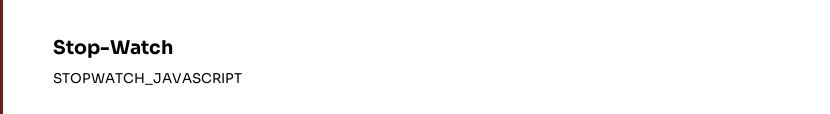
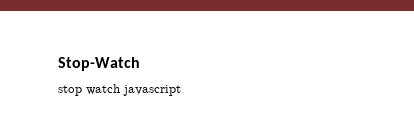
[53,72,242,85] STOPWATCH_JAVASCRIPT -> [58,84,181,96] stop watch javascript

